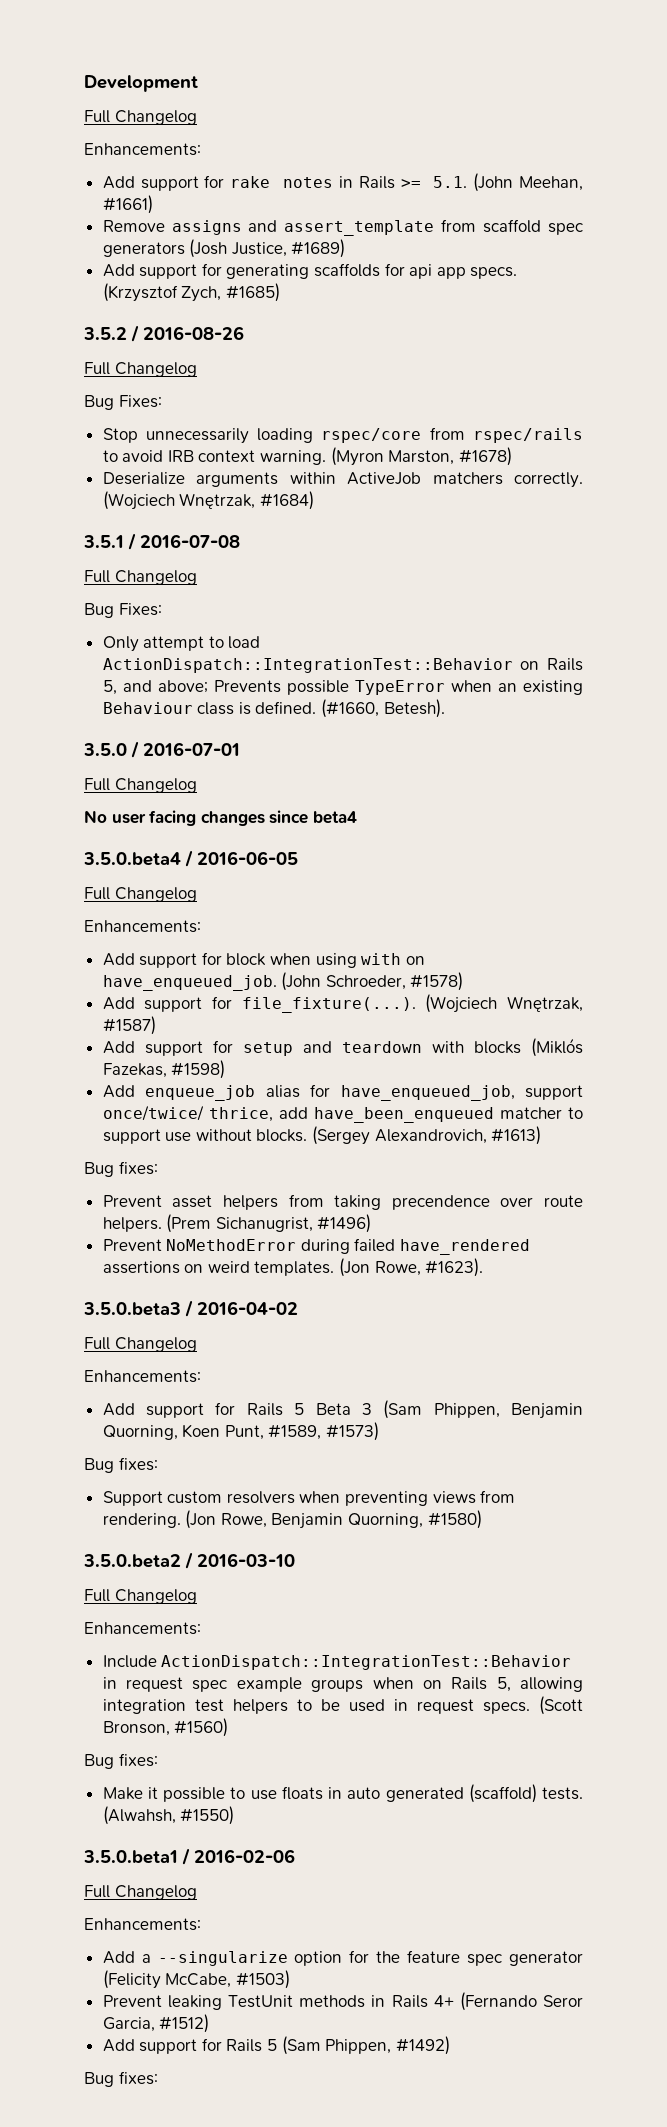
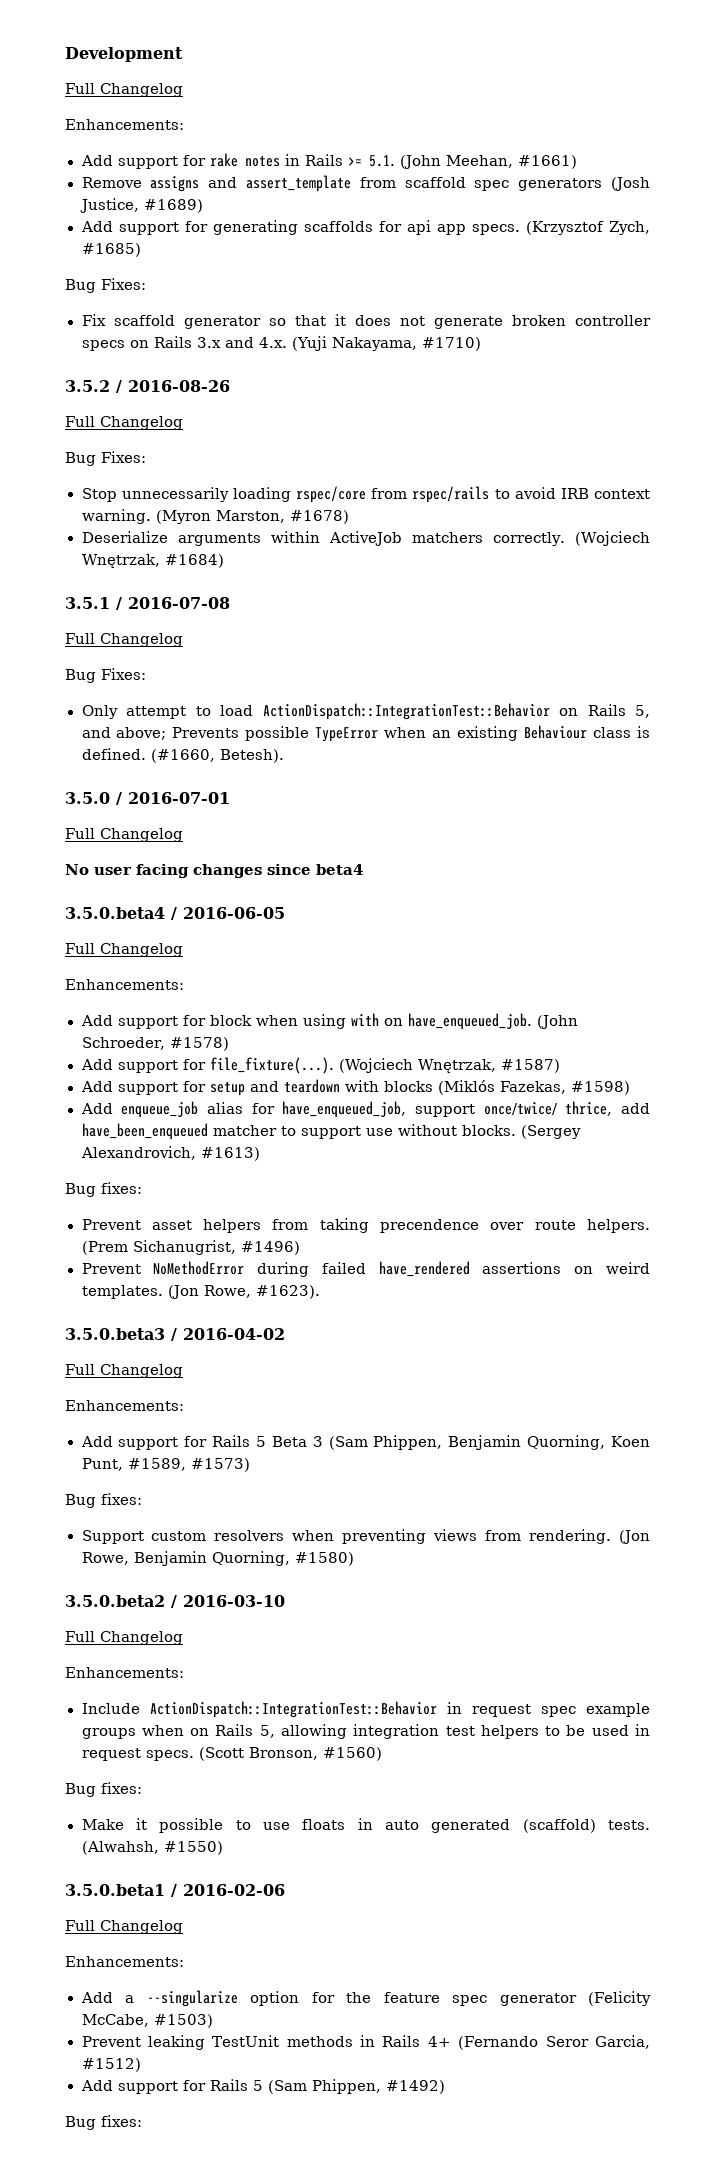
(280, 292) none -> [65,278,146,293] [81,314,652,329] [81,336,482,351] // Bug Fixes: // Fix scaffold generator so that it does not generate broken controller specs on Rails 3.x and 4.x. (Yuji Nakayama, #1710)

